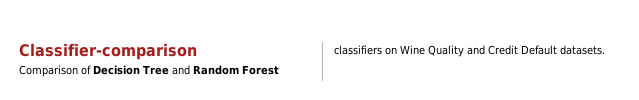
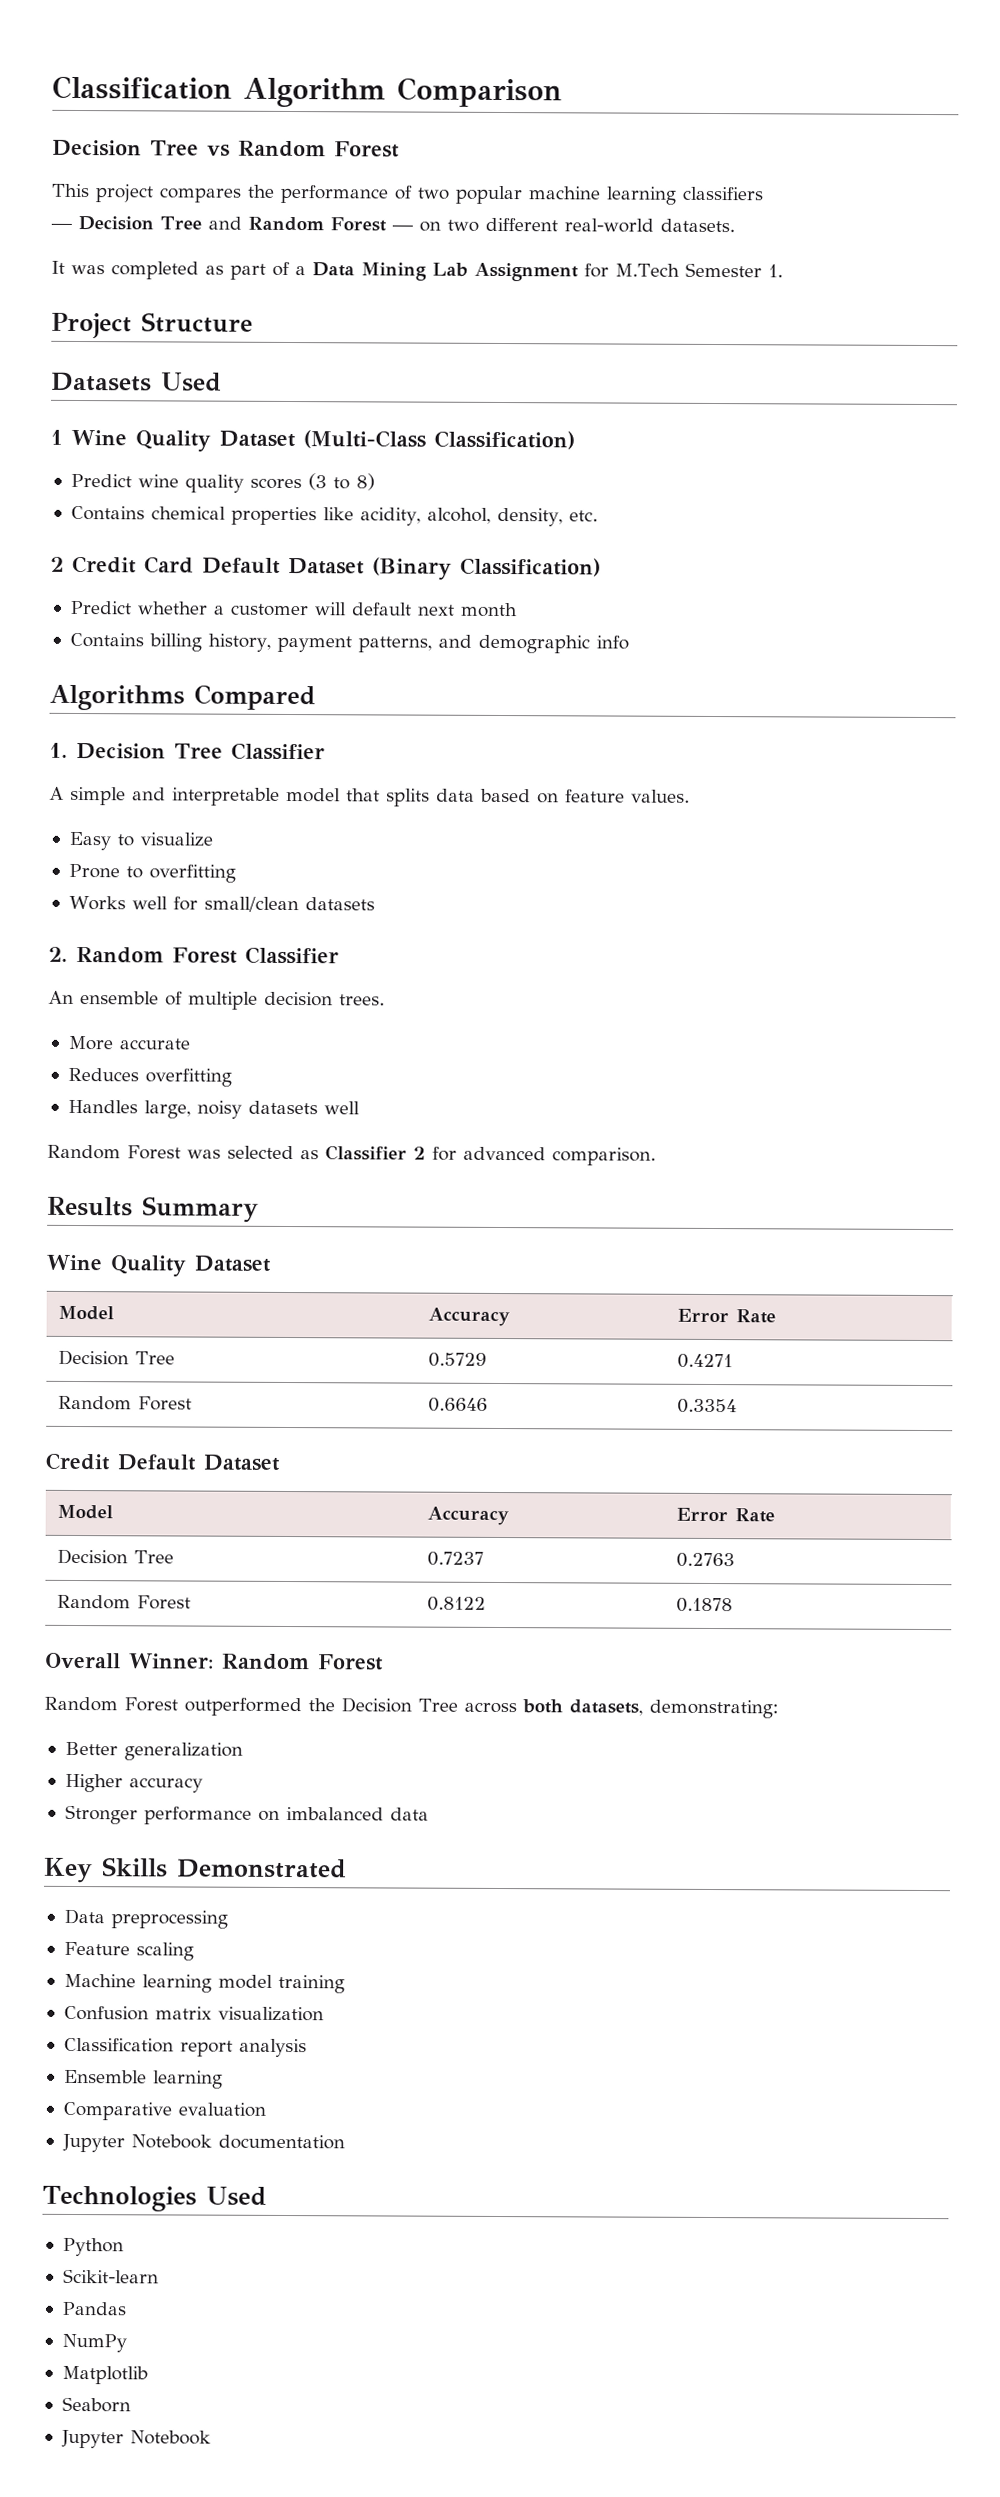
[19,43,197,60] [19,65,91,77] Classifier-comparison // Comparison of -> [52,75,562,108] [52,139,400,158] [51,183,764,205] [51,223,73,229] Classification Algorithm Comparison // Decision Tree vs Random Forest // This project compares the performance of two popular machine learning classifiers // —
[334,45,605,57] classifiers on Wine Quality and Credit Default datasets. -> [391,217,735,233] [51,260,783,282] [51,312,253,339] [51,371,222,392] [50,429,575,452] [70,473,375,493] [70,505,598,527] [50,555,601,580] [69,600,518,618] [69,632,629,654] [49,684,316,711] [49,742,325,761] [49,786,690,807] [68,831,213,851] [68,863,236,883] [68,895,375,913] [48,946,339,965] [48,990,385,1010] [67,1035,190,1051] [67,1067,232,1087] [67,1099,360,1119] [47,1144,656,1166] [47,1196,259,1223] [46,1254,271,1277] [57,1305,114,1321] [427,1307,510,1327] [676,1308,776,1324] [57,1349,175,1366] [427,1352,487,1367] [676,1353,733,1369] [57,1395,192,1411] [427,1397,488,1412] [676,1398,737,1414] [45,1452,281,1471] [56,1504,113,1520] [426,1506,509,1526] [675,1507,775,1523] [56,1548,174,1565] [426,1551,484,1566] [675,1552,735,1568] [56,1594,191,1610] [426,1596,486,1611] [675,1597,733,1613] [45,1652,384,1671] [44,1696,779,1719] [64,1741,243,1761] [64,1773,203,1793] [64,1804,429,1825] [44,1857,347,1884] [63,1908,228,1929] [63,1941,194,1961] [63,1973,345,1994] [63,2005,324,2022] [63,2037,307,2058] [63,2069,223,2089] [62,2101,266,2121] [61,2133,345,2153] [42,2185,267,2212] [62,2237,124,2257] [62,2268,159,2284] [61,2301,127,2316] [61,2333,127,2353] [61,2365,148,2385] [61,2396,131,2413] [60,2429,211,2449] — on two different real-world datasets. // It was completed as part of a Data Mining Lab Assignment for M.Tech Semester 1. // Project Structure // Datasets Used // 1 Wine Quality Dataset (Multi-Class Classification) // Predict wine quality scores (3 to 8) // Contains chemical properties like acidity, alcohol, density, etc. // 2 Credit Card Default Dataset (Binary Classification) // Predict whether a customer will default next month // Contains billing history, payment patterns, and demographic info // Algorithms Compared // 1. Decision Tree Classifier // A simple and interpretable model that splits data based on feature values. // Easy to visualize // Prone to overfitting // Works well for small/clean datasets // 2. Random Forest Classifier // An ensemble of multiple decision trees. // More accurate // Reduces overfitting // Handles large, noisy datasets well // Random Forest was selected as Classifier 2 for advanced comparison. // Results Summary // Wine Quality Dataset // Model | Accuracy | Error Rate // Decision Tree | 0.5729 | 0.4271 // Random Forest | 0.6646 | 0.3354 // Credit Default Dataset // Model | Accuracy | Error Rate // Decision Tree | 0.7237 | 0.2763 // Random Forest | 0.8122 | 0.1878 // Overall Winner: Random Forest // Random Forest outperformed the Decision Tree across both datasets, demonstrating: // Better generalization // Higher accuracy // Stronger performance on imbalanced data // Key Skills Demonstrated // Data preprocessing // Feature scaling // Machine learning model training // Confusion matrix visualization // Classification report analysis // Ensemble learning // Comparative evaluation // Jupyter Notebook documentation // Technologies Used // Python // Scikit-learn // Pandas // NumPy // Matplotlib // Seaborn // Jupyter Notebook

